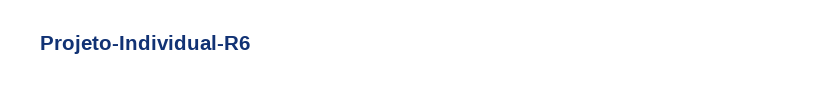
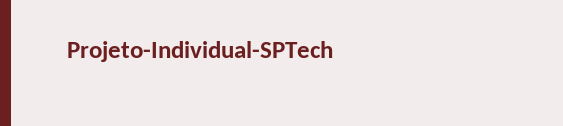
[40,35,250,54] Projeto-Individual-R6 -> [67,41,333,62] Projeto-Individual-SPTech

